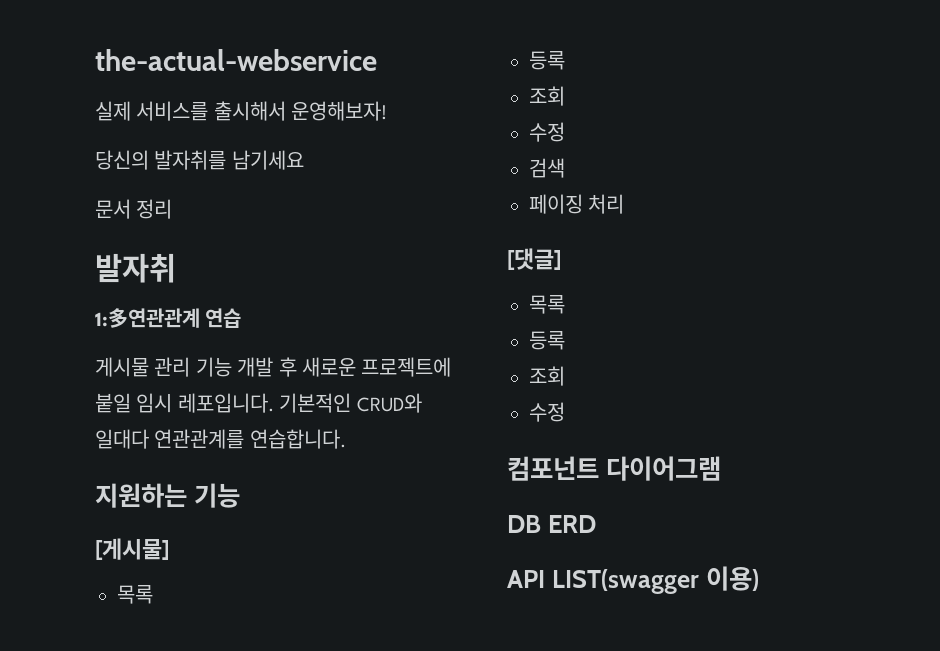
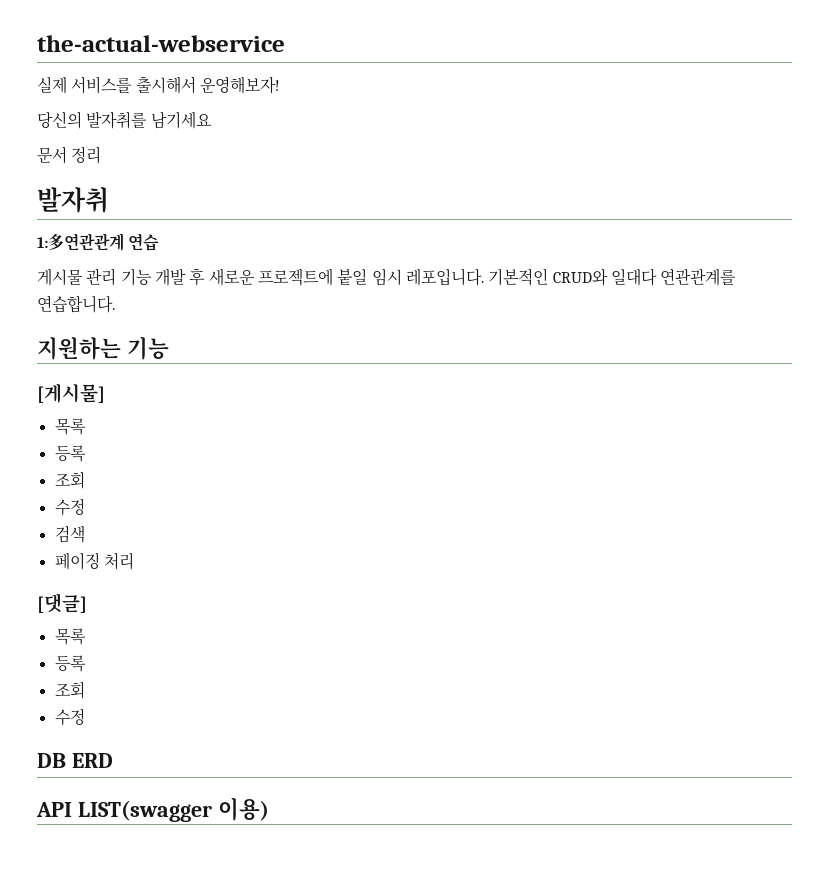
[507,456,721,481] // 컴포넌트 다이어그램 -> (85, 717) none

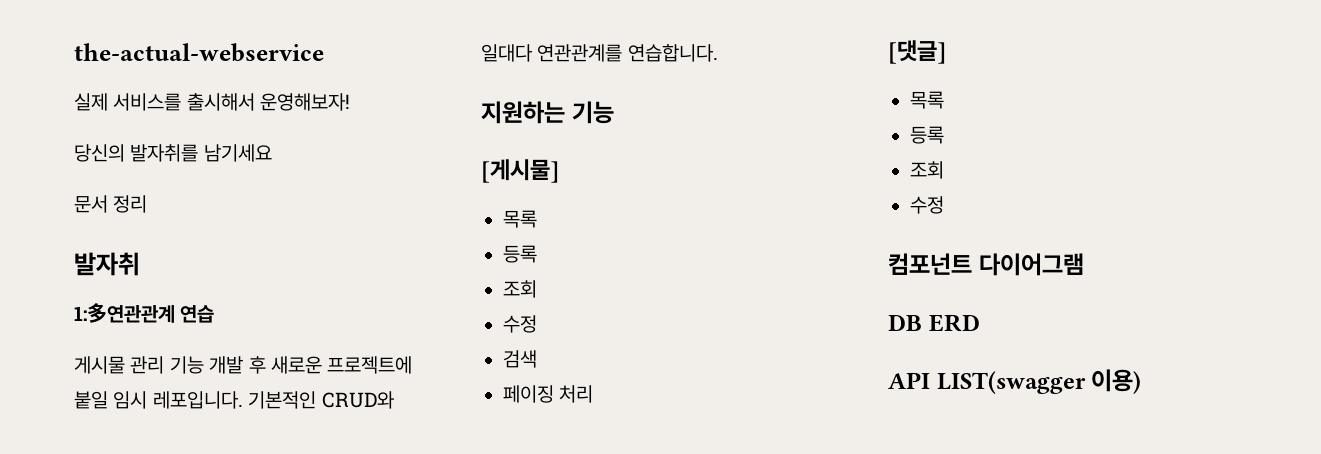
(85, 717) none -> [888,253,1084,276] // 컴포넌트 다이어그램

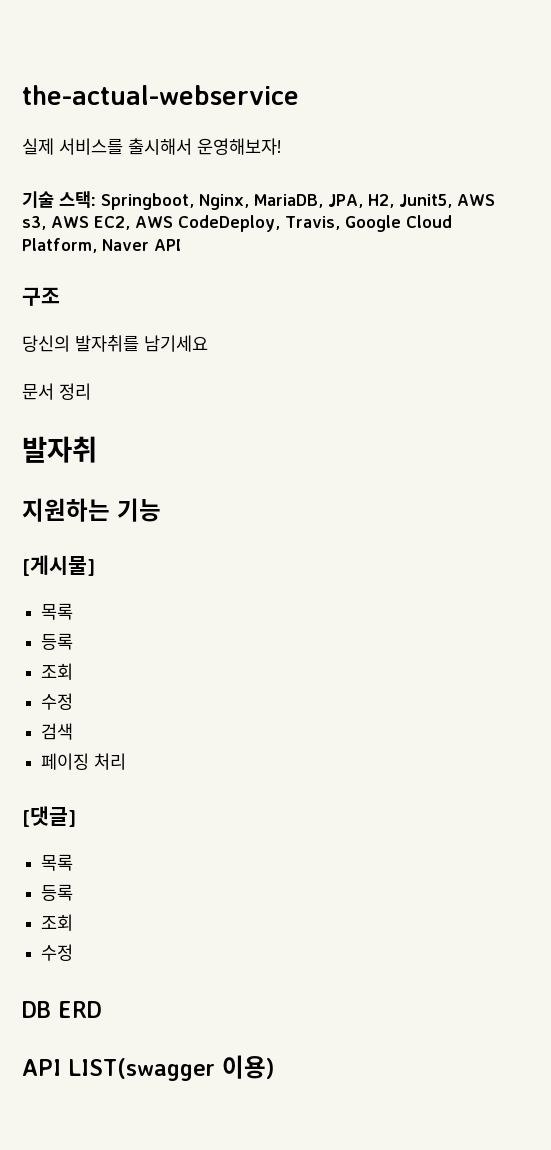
(351, 102) none -> [22,191,495,210] [22,215,452,232] [22,238,181,253] [22,287,60,306] // 기술 스택: Springboot, Nginx, MariaDB, JPA, H2, Junit5, AWS s3, AWS EC2, AWS CodeDeploy, Travis, Google Cloud Platform, Naver API // 구조
[74,303,215,323] [74,356,413,374] [74,391,394,409] [481,44,718,62] // 1:多연관관계 연습 // 게시물 관리 기능 개발 후 새로운 프로젝트에 붙일 임시 레포입니다. 기본적인 CRUD와 일대다 연관관계를 연습합니다. -> (97, 449) none
[888,253,1084,276] // 컴포넌트 다이어그램 -> (74, 952) none

